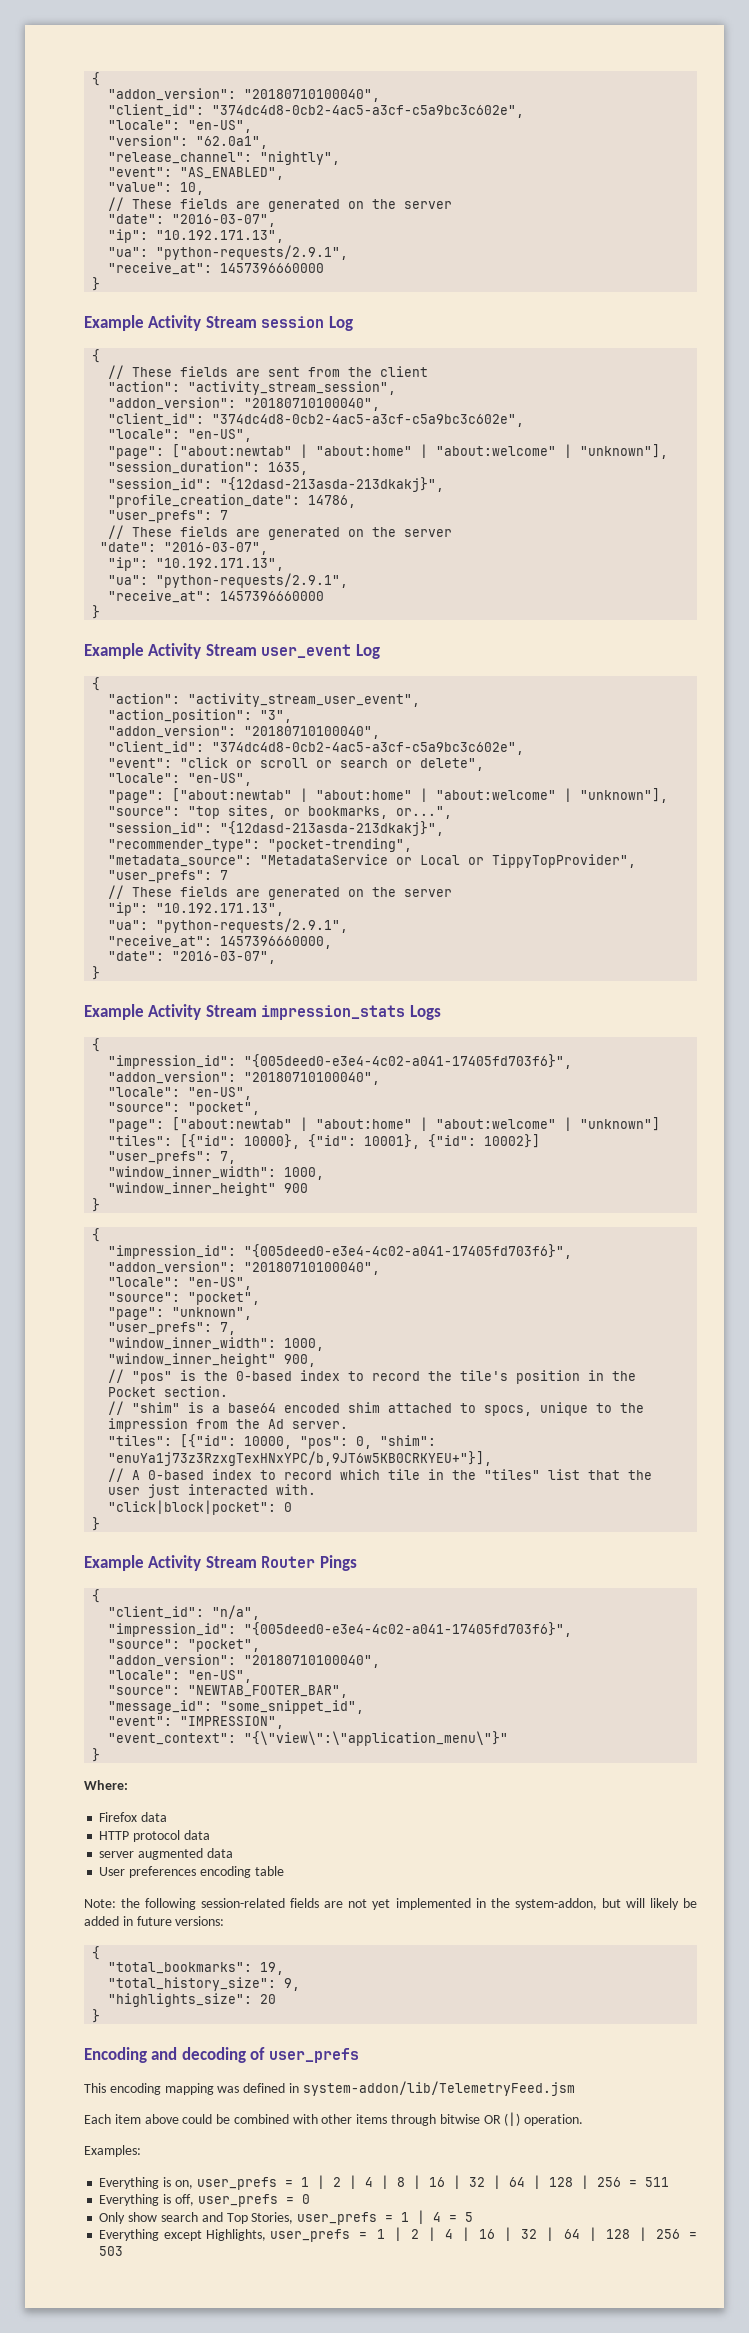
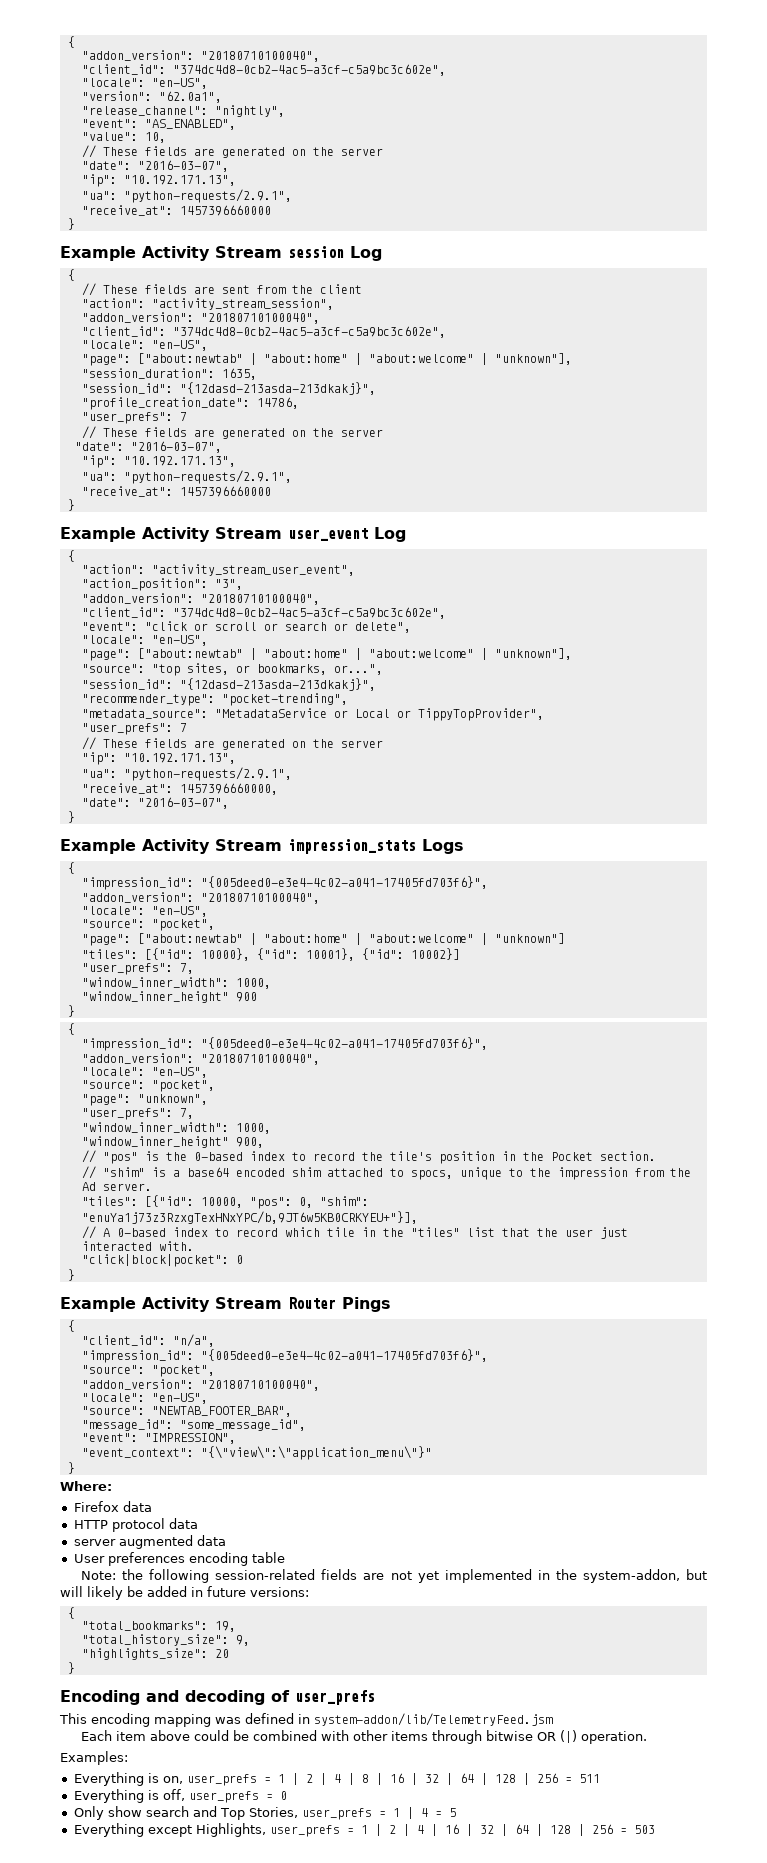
[220,1700,365,1714] "some_snippet_id", -> [179,1419,306,1431] "some_message_id",

